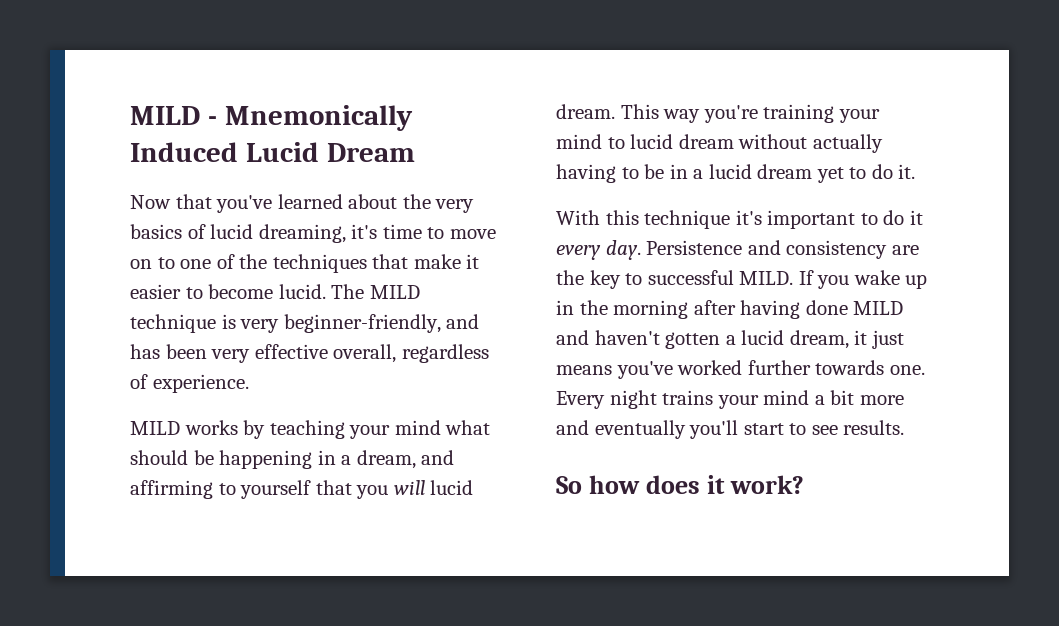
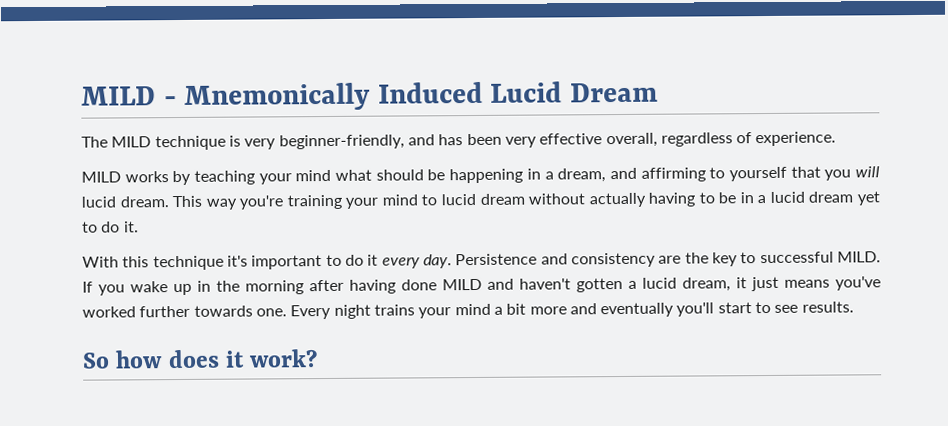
[130,194,475,213] [130,224,496,243] [130,254,480,273] [130,284,326,299] Now that you've learned about the very basics of lucid dreaming, it's time to move on to one of the techniques that make it easier to become lucid. -> (658, 92) none

